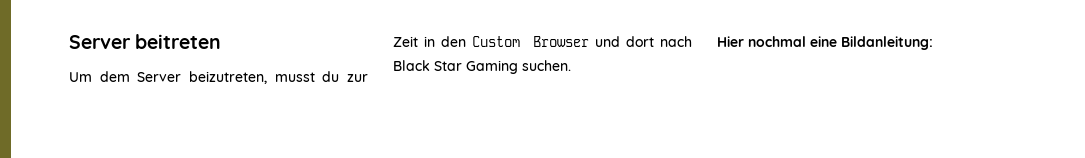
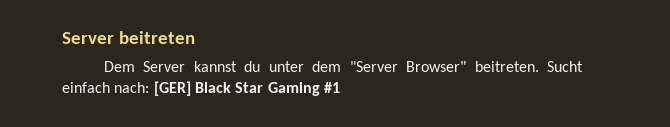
[69,71,368,84] [393,36,692,47] [393,60,571,74] [717,36,933,50] Um dem Server beizutreten, musst du zur Zeit in den Custom Browser und dort nach Black Star Gaming suchen. // Hier nochmal eine Bildanleitung: -> [103,61,583,72] [62,81,340,96] Dem Server kannst du unter dem "Server Browser" beitreten. Sucht einfach nach: [GER] Black Star Gaming #1

